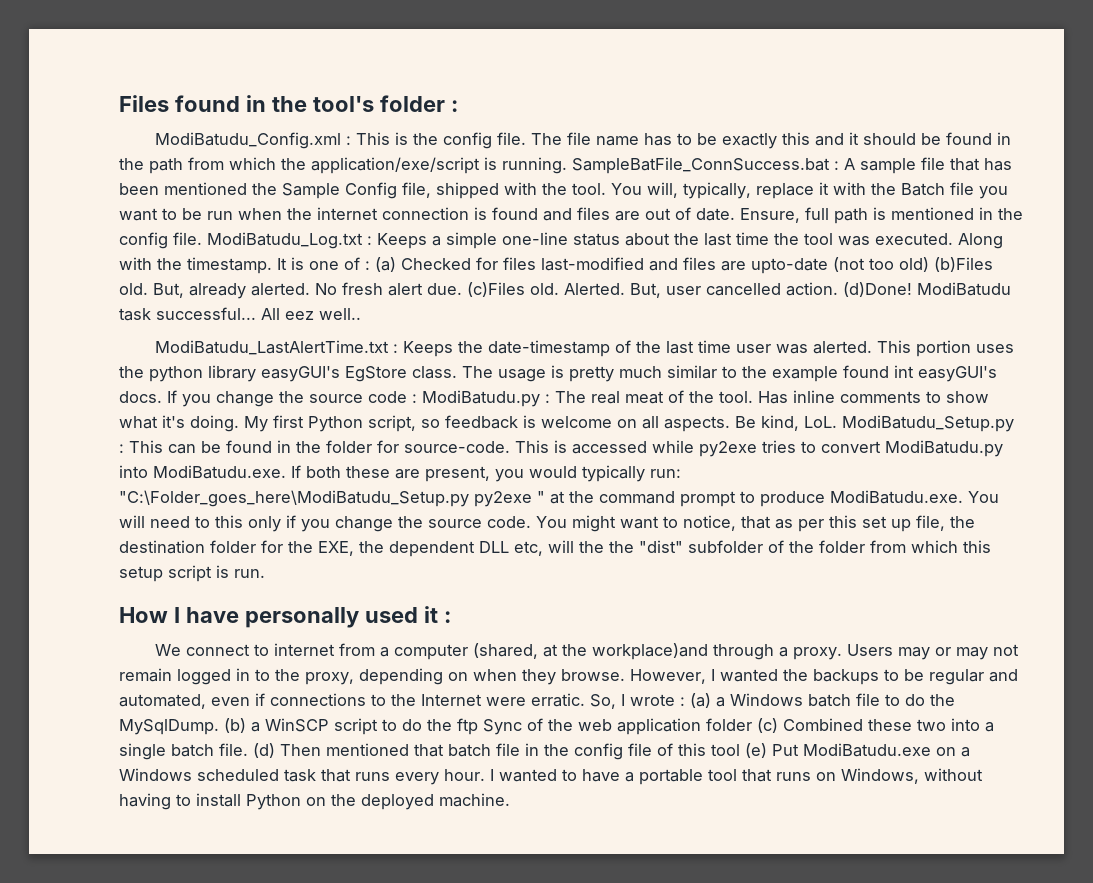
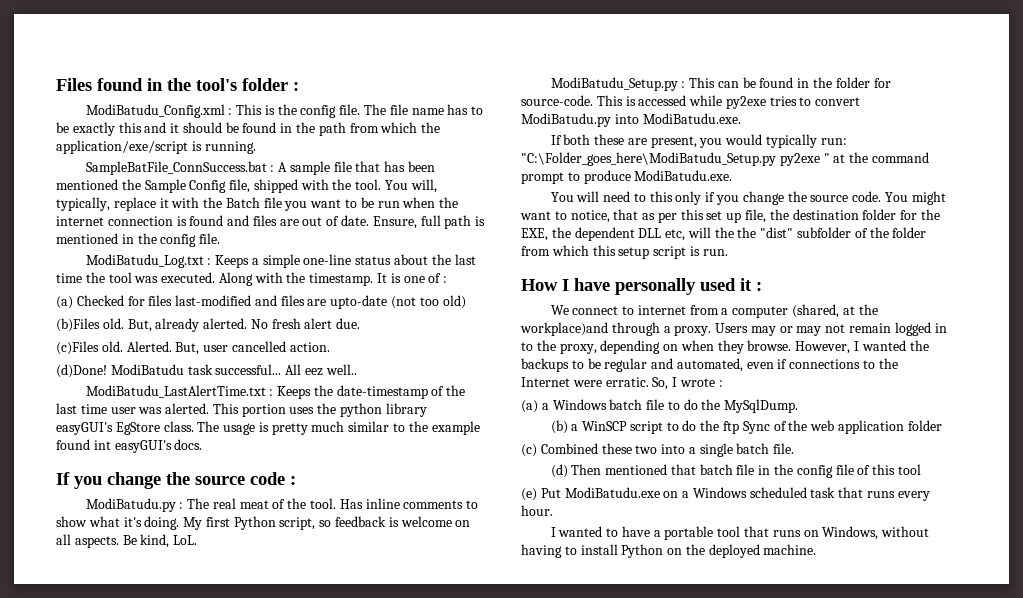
(567, 165) none -> (256, 147) //
(202, 238) none -> (221, 238) //
(370, 265) none -> (448, 279) //
(929, 264) none -> (466, 302) //
(462, 289) none -> (361, 323) //
(838, 289) none -> (330, 347) //
(162, 397) none -> (203, 444) //
(417, 398) none -> (296, 480) //
(837, 422) none -> (198, 540) //
(286, 472) none -> (741, 118) //
(963, 497) none -> (733, 175) //
(685, 701) none -> (723, 383) //
(219, 727) none -> (799, 406) //
(752, 724) none -> (942, 425) //
(248, 749) none -> (795, 448) //
(740, 750) none -> (921, 469) //
(485, 775) none -> (553, 510) //

